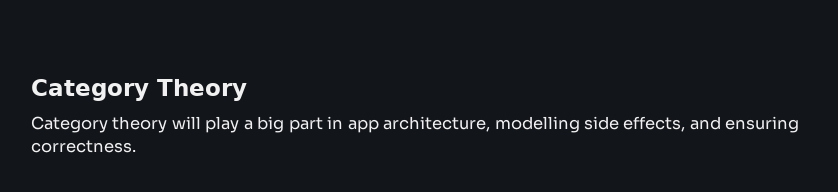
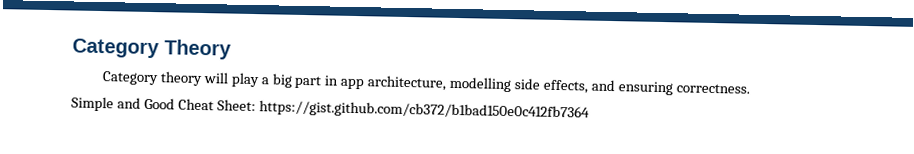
(136, 146) none -> [71,96,590,121] // Simple and Good Cheat Sheet: https://gist.github.com/cb372/b1bad150e0c412fb7364

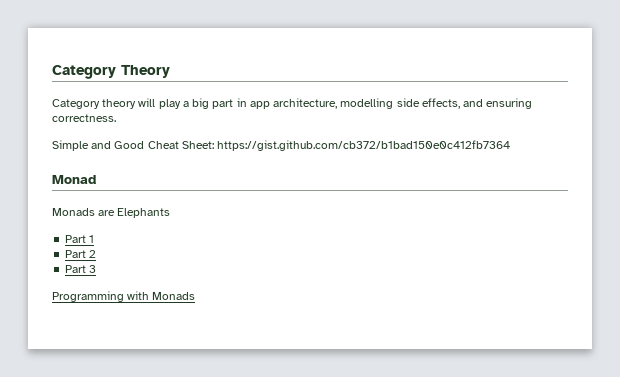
(590, 110) none -> [52,175,96,184] [52,208,171,218] [65,235,95,243] [65,250,97,258] [65,265,97,273] [52,291,196,302] // Monad // Monads are Elephants // Part 1 // Part 2 // Part 3 // Programming with Monads

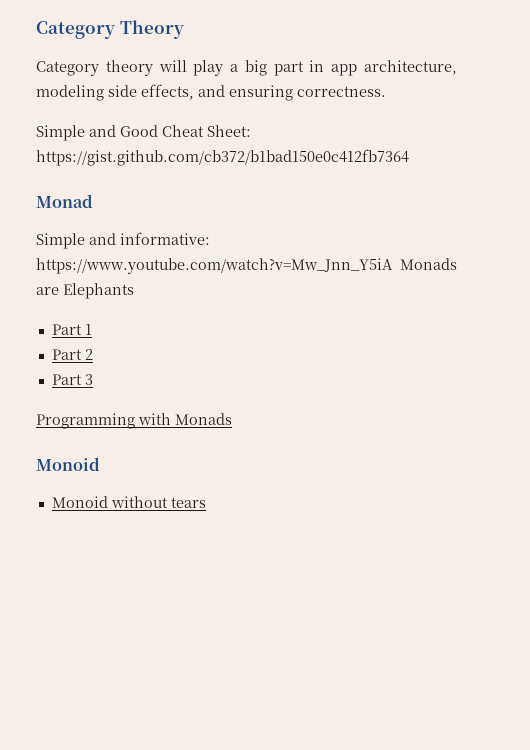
[340,98,394,109] modelling -> [36,85,104,101] modeling
(96, 179) none -> [36,232,210,249] [36,258,393,274] Simple and informative: https://www.youtube.com/watch?v=Mw_Jnn_Y5iA
(196, 296) none -> [36,457,100,471] [51,496,206,508] // Monoid // Monoid without tears

